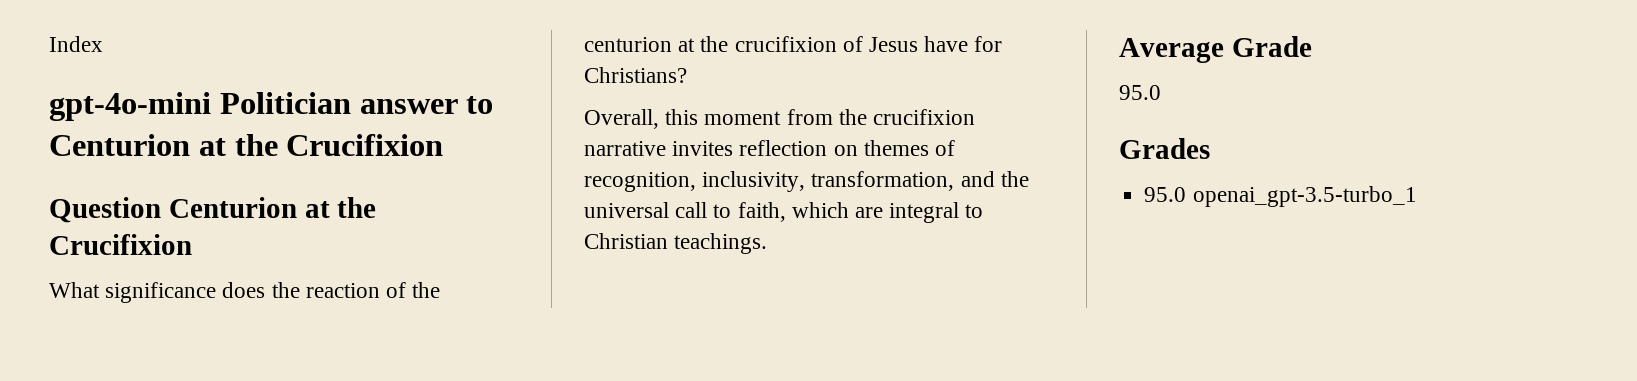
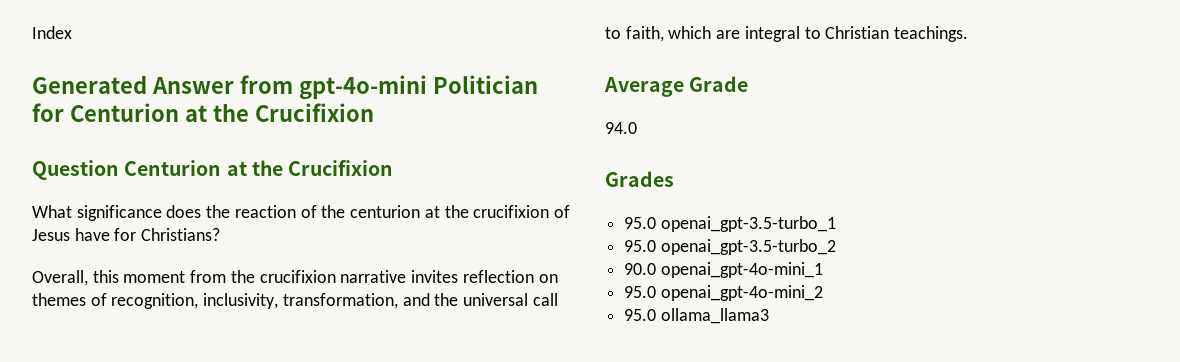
[49,92,494,121] gpt-4o-mini Politician answer to -> [32,75,538,100] [32,103,64,122] Generated Answer from gpt-4o-mini Politician for
[1119,85,1161,100] 95.0 -> [605,122,637,134] 94.0
(1417, 196) none -> [624,239,836,255] [624,262,823,278] [624,285,823,301] [624,308,769,324] // 95.0 openai_gpt-3.5-turbo_2 // 90.0 openai_gpt-4o-mini_1 // 95.0 openai_gpt-4o-mini_2 // 95.0 ollama_llama3

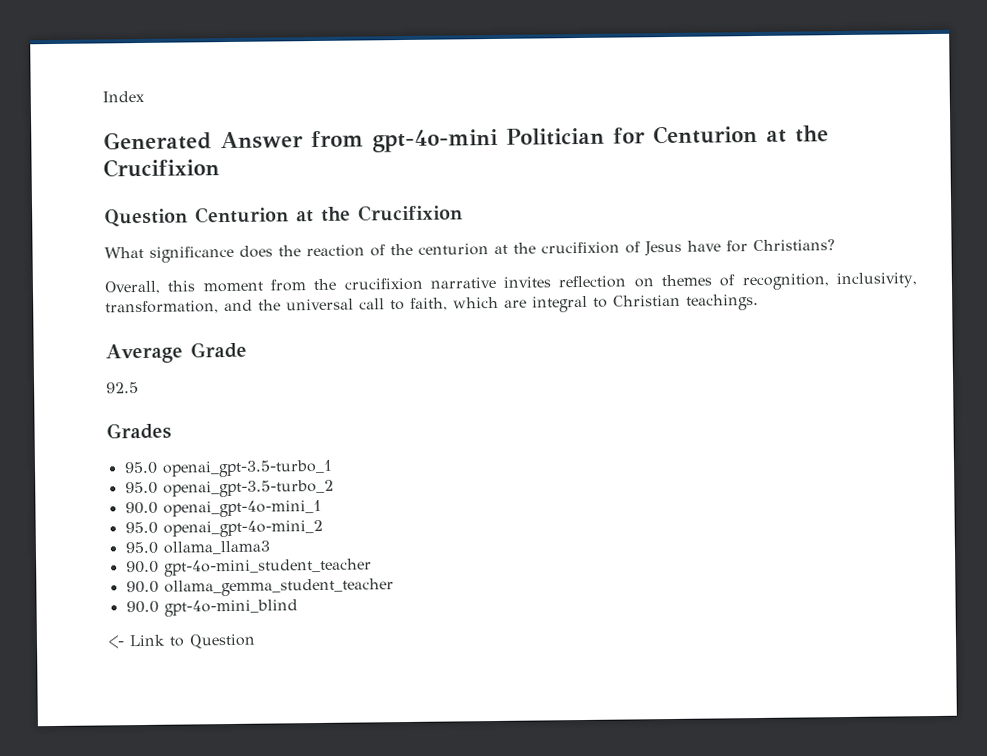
[605,122,637,134] 94.0 -> [106,382,139,394] 92.5
(769, 316) none -> [125,558,372,577] [125,578,394,597] [125,599,298,617] [108,633,256,649] // 90.0 gpt-4o-mini_student_teacher // 90.0 ollama_gemma_student_teacher // 90.0 gpt-4o-mini_blind // <- Link to Question

